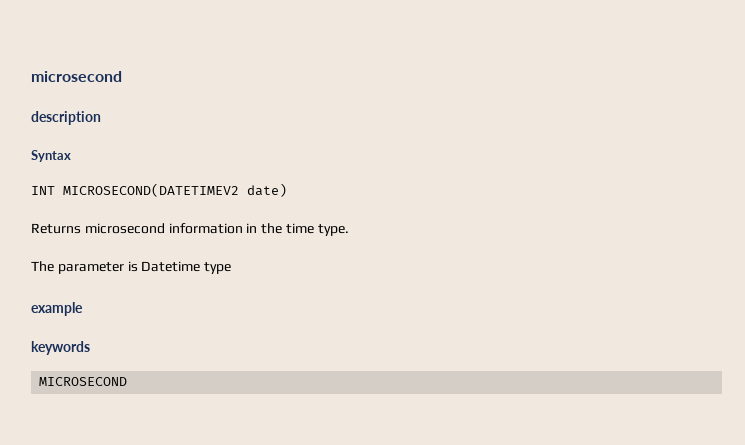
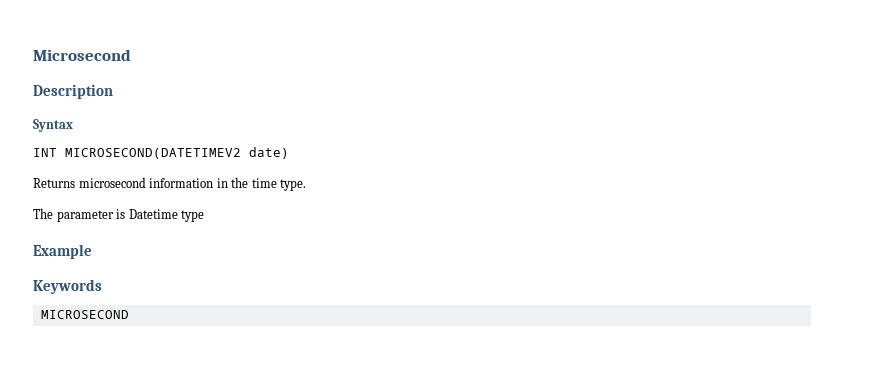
[31,71,122,82] [31,111,101,125] microsecond // description -> [33,49,131,61] [33,84,113,99] Microsecond // Description
[31,302,83,316] [31,341,90,355] example // keywords -> [33,244,92,259] [33,279,102,294] Example // Keywords

